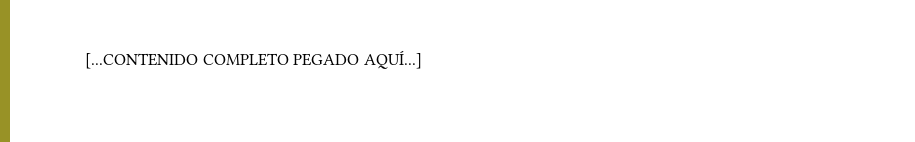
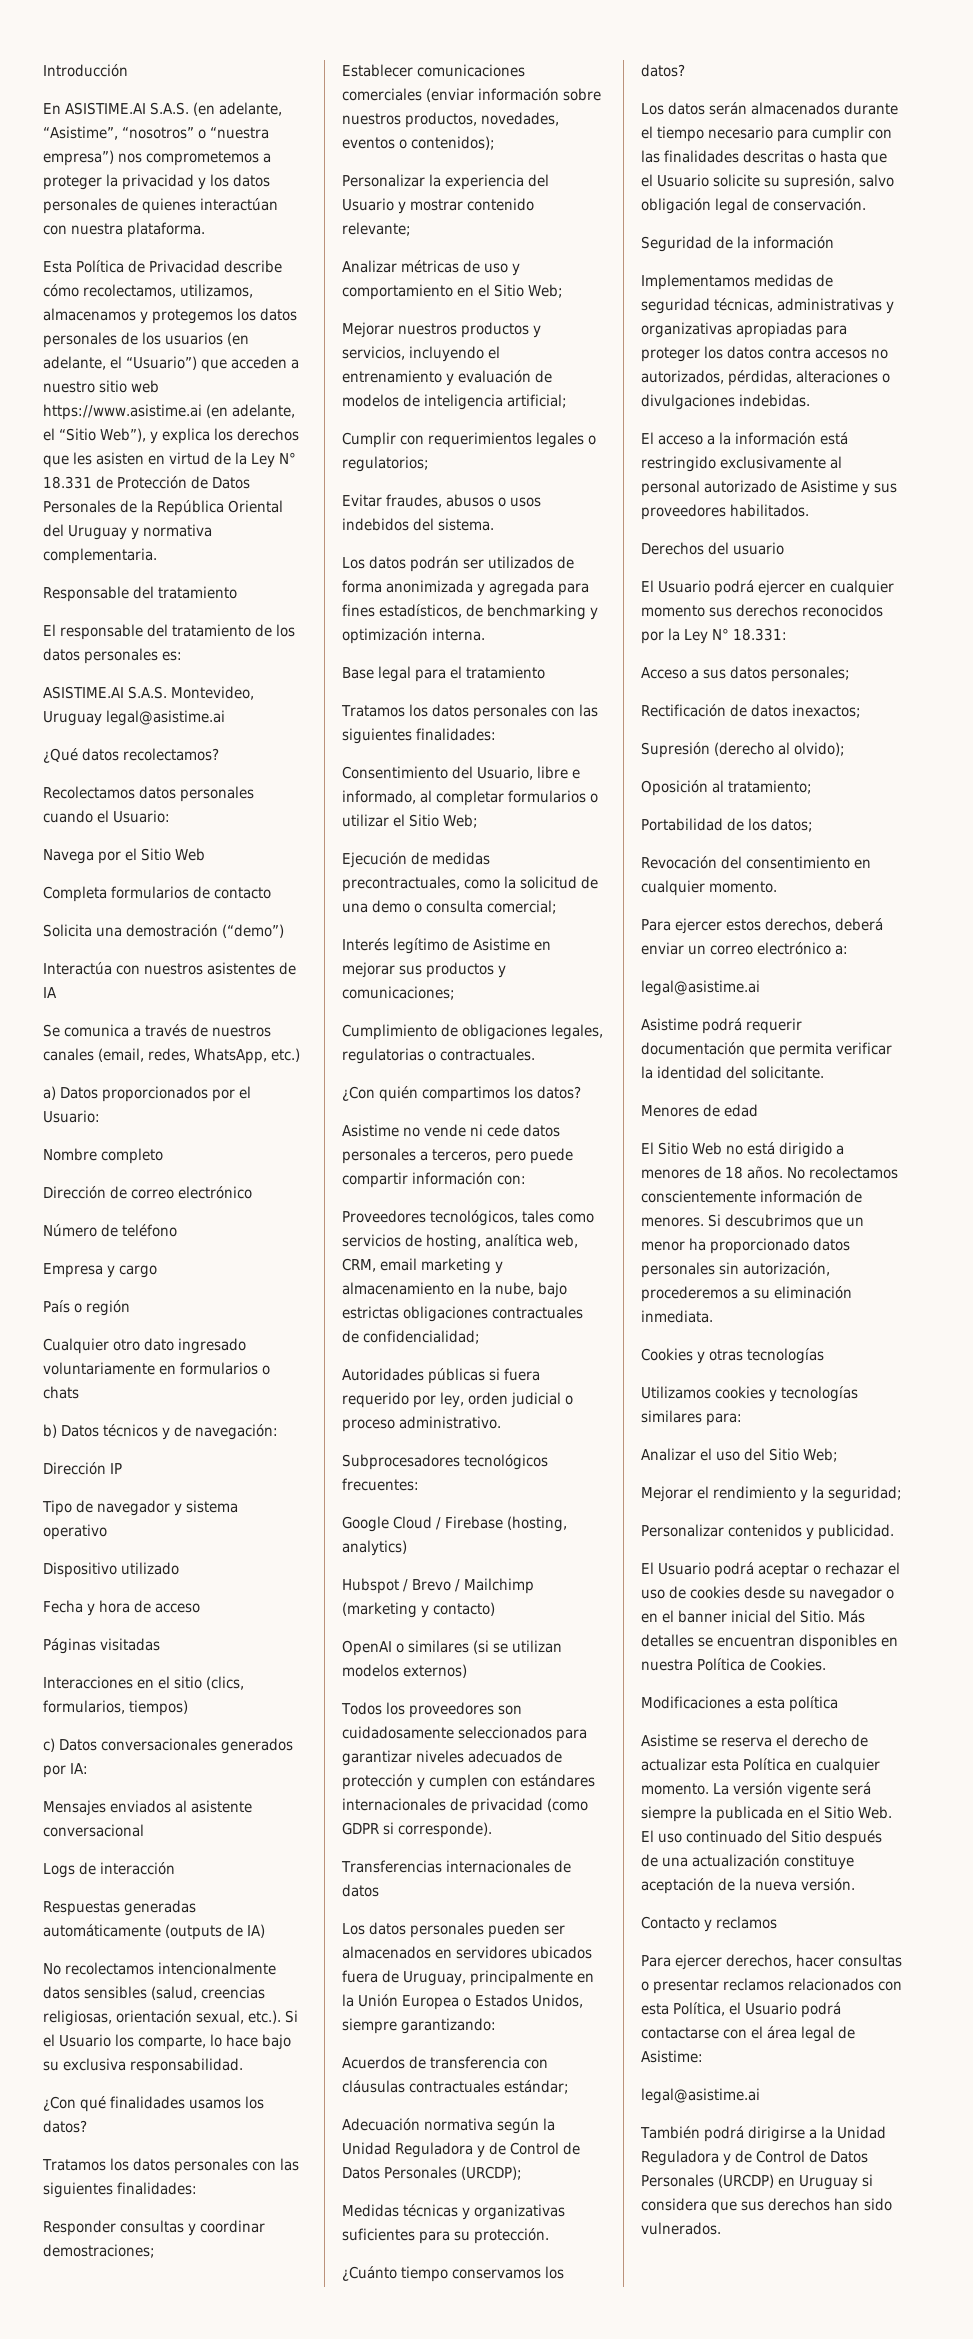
[85,50,422,69] [...CONTENIDO COMPLETO PEGADO AQUÍ...] -> [43,64,128,77] [43,102,283,116] [43,126,270,140] [43,150,272,166] [43,174,271,190] [43,198,279,214] [43,222,206,238] [43,260,283,273] [43,284,254,298] [43,308,298,324] [43,332,250,348] [43,356,300,372] [43,380,160,393] [43,404,296,420] [43,428,300,444] [43,452,297,468] [43,476,251,489] [43,500,284,516] [43,524,213,540] [43,548,157,564] [43,586,238,602] [43,624,296,640] [43,648,183,664] [43,686,255,700] [43,710,226,726] [43,748,220,763] [43,786,255,802] [43,810,171,823] [43,848,206,864] [43,886,272,902] [43,924,285,938] [43,962,297,975] [43,987,57,998] [43,1024,272,1037] [43,1048,301,1064] [43,1086,252,1102] [43,1110,100,1123] [43,1148,164,1164] [43,1186,253,1199] [43,1224,178,1237] [43,1263,158,1278] [43,1300,131,1316] [43,1338,247,1354] [43,1362,271,1375] [43,1386,79,1399] [43,1424,279,1440] [43,1462,123,1475] [42,1500,239,1516] [43,1524,107,1540] [43,1562,180,1578] [43,1600,201,1616] [43,1638,161,1654] [43,1676,245,1690] [43,1700,189,1716] [43,1738,294,1754] [43,1763,89,1778] [43,1800,253,1816] [43,1824,144,1837] [43,1862,176,1878] [43,1900,197,1916] [43,1924,266,1940] [43,1962,277,1975] [43,1986,266,2000] [43,2010,299,2026] [43,2034,292,2050] [43,2058,244,2074] [43,2096,265,2112] [43,2120,87,2133] [42,2158,300,2174] [43,2182,198,2198] [43,2220,266,2236] [43,2244,155,2258] [342,64,526,77] [342,88,602,102] [342,112,560,128] [342,136,496,150] [342,174,550,190] [342,198,535,214] [342,222,411,236] [342,260,521,276] [342,284,564,300] [342,322,542,338] [342,346,501,362] [342,370,553,386] [342,394,568,410] [342,432,597,448] [342,456,429,472] [342,494,542,508] [342,518,495,531] [342,556,575,572] [342,580,590,596] [342,604,599,620] [342,628,486,644] [342,666,546,682] [341,704,599,720] [342,728,497,744] [342,766,581,780] [342,790,599,806] [342,814,479,828] [342,852,491,868] [342,876,599,892] [342,900,558,914] [342,938,552,954] [342,962,507,978] [342,986,455,1000] [342,1024,604,1040] [342,1048,536,1064] [342,1086,582,1102] [342,1124,561,1137] [342,1148,574,1164] [342,1172,527,1188] [342,1210,595,1226] [342,1234,579,1250] [342,1258,504,1274] [342,1282,568,1298] [342,1306,584,1322] [342,1330,481,1344] [342,1368,541,1384] [342,1392,574,1408] [342,1416,502,1432] [342,1454,549,1470] [342,1478,419,1491] [342,1516,568,1532] [342,1540,407,1556] [342,1578,535,1594] [342,1602,496,1618] [342,1640,563,1656] [342,1664,468,1678] [341,1702,523,1718] [342,1726,588,1742] [342,1750,563,1766] [342,1774,596,1790] [342,1798,589,1814] [342,1822,493,1838] [341,1860,572,1873] [342,1884,379,1897] [342,1922,566,1938] [342,1946,593,1959] [342,1970,595,1986] [342,1994,584,2010] [342,2018,497,2034] [342,2056,549,2069] [342,2080,570,2094] [342,2118,556,2134] [342,2142,581,2158] [342,2166,523,2180] [342,2204,566,2220] [342,2228,550,2244] [342,2266,565,2282] [641,64,685,77] [641,102,899,115] [641,126,893,142] [641,150,888,166] [641,174,895,190] [641,198,867,214] [641,236,835,252] [641,274,834,290] [641,298,895,314] [641,322,848,338] [641,346,889,362] [641,370,891,386] [641,394,811,410] [641,432,849,445] [641,456,843,472] [641,480,898,496] [641,504,810,520] [641,542,785,555] [641,580,895,596] [641,604,884,617] [641,628,788,644] [641,666,851,682] [641,704,862,718] [641,742,846,758] [641,780,813,796] [641,818,814,832] [641,856,872,869] [641,880,778,896] [641,918,884,934] [641,942,849,955] [641,980,760,996] [641,1018,803,1034] [641,1042,893,1058] [641,1066,825,1079] [641,1104,759,1117] [641,1142,845,1158] [641,1166,899,1179] [641,1190,863,1203] [641,1214,865,1230] [641,1238,851,1254] [641,1262,831,1278] [641,1286,853,1302] [641,1310,713,1323] [641,1348,825,1364] [641,1386,859,1402] [641,1410,743,1426] [641,1448,839,1462] [641,1486,903,1502] [641,1524,895,1540] [641,1562,901,1578] [641,1586,895,1602] [641,1610,866,1623] [641,1634,899,1650] [641,1658,827,1671] [641,1696,839,1712] [641,1734,869,1747] [641,1758,881,1774] [641,1782,872,1798] [641,1806,893,1822] [641,1830,883,1846] [641,1854,855,1870] [641,1878,856,1894] [641,1916,778,1932] [641,1954,903,1970] [641,1978,903,1994] [641,2002,842,2018] [641,2026,856,2042] [641,2050,703,2063] [641,2088,760,2104] [640,2126,887,2142] [641,2150,869,2166] [641,2174,874,2190] [641,2198,893,2214] [641,2222,721,2235] Introducción // En ASISTIME.AI S.A.S. (en adelante, “Asistime”, “nosotros” o “nuestra empresa”) nos comprometemos a proteger la privacidad y los datos personales de quienes interactúan con nuestra plataforma. // Esta Política de Privacidad describe cómo recolectamos, utilizamos, almacenamos y protegemos los datos personales de los usuarios (en adelante, el “Usuario”) que acceden a nuestro sitio web https://www.asistime.ai (en adelante, el “Sitio Web”), y explica los derechos que les asisten en virtud de la Ley N° 18.331 de Protección de Datos Personales de la República Oriental del Uruguay y normativa complementaria. // Responsable del tratamiento // El responsable del tratamiento de los datos personales es: // ASISTIME.AI S.A.S. Montevideo, Uruguay legal@asistime.ai // ¿Qué datos recolectamos? // Recolectamos datos personales cuando el Usuario: // Navega por el Sitio Web // Completa formularios de contacto // Solicita una demostración (“demo”) // Interactúa con nuestros asistentes de IA // Se comunica a través de nuestros canales (email, redes, WhatsApp, etc.) // a) Datos proporcionados por el Usuario: // Nombre completo // Dirección de correo electrónico // Número de teléfono // Empresa y cargo // País o región // Cualquier otro dato ingresado voluntariamente en formularios o chats // b) Datos técnicos y de navegación: // Dirección IP // Tipo de navegador y sistema operativo // Dispositivo utilizado // Fecha y hora de acceso // Páginas visitadas // Interacciones en el sitio (clics, formularios, tiempos) // c) Datos conversacionales generados por IA: // Mensajes enviados al asistente conversacional // Logs de interacción // Respuestas generadas automáticamente (outputs de IA) // No recolectamos intencionalmente datos sensibles (salud, creencias religiosas, orientación sexual, etc.). Si el Usuario los comparte, lo hace bajo su exclusiva responsabilidad. // ¿Con qué finalidades usamos los datos? // Tratamos los datos personales con las siguientes finalidades: // Responder consultas y coordinar demostraciones; // Establecer comunicaciones comerciales (enviar información sobre nuestros productos, novedades, eventos o contenidos); // Personalizar la experiencia del Usuario y mostrar contenido relevante; // Analizar métricas de uso y comportamiento en el Sitio Web; // Mejorar nuestros productos y servicios, incluyendo el entrenamiento y evaluación de modelos de inteligencia artificial; // Cumplir con requerimientos legales o regulatorios; // Evitar fraudes, abusos o usos indebidos del sistema. // Los datos podrán ser utilizados de forma anonimizada y agregada para fines estadísticos, de benchmarking y optimización interna. // Base legal para el tratamiento // Tratamos los datos personales con las siguientes finalidades: // Consentimiento del Usuario, libre e informado, al completar formularios o utilizar el Sitio Web; // Ejecución de medidas precontractuales, como la solicitud de una demo o consulta comercial; // Interés legítimo de Asistime en mejorar sus productos y comunicaciones; // Cumplimiento de obligaciones legales, regulatorias o contractuales. // ¿Con quién compartimos los datos? // Asistime no vende ni cede datos personales a terceros, pero puede compartir información con: // Proveedores tecnológicos, tales como servicios de hosting, analítica web, CRM, email marketing y almacenamiento en la nube, bajo estrictas obligaciones contractuales de confidencialidad; // Autoridades públicas si fuera requerido por ley, orden judicial o proceso administrativo. // Subprocesadores tecnológicos frecuentes: // Google Cloud / Firebase (hosting, analytics) // Hubspot / Brevo / Mailchimp (marketing y contacto) // OpenAI o similares (si se utilizan modelos externos) // Todos los proveedores son cuidadosamente seleccionados para garantizar niveles adecuados de protección y cumplen con estándares internacionales de privacidad (como GDPR si corresponde). // Transferencias internacionales de datos // Los datos personales pueden ser almacenados en servidores ubicados fuera de Uruguay, principalmente en la Unión Europea o Estados Unidos, siempre garantizando: // Acuerdos de transferencia con cláusulas contractuales estándar; // Adecuación normativa según la Unidad Reguladora y de Control de Datos Personales (URCDP); // Medidas técnicas y organizativas suficientes para su protección. // ¿Cuánto tiempo conservamos los datos? // Los datos serán almacenados durante el tiempo necesario para cumplir con las finalidades descritas o hasta que el Usuario solicite su supresión, salvo obligación legal de conservación. // Seguridad de la información // Implementamos medidas de seguridad técnicas, administrativas y organizativas apropiadas para proteger los datos contra accesos no autorizados, pérdidas, alteraciones o divulgaciones indebidas. // El acceso a la información está restringido exclusivamente al personal autorizado de Asistime y sus proveedores habilitados. // Derechos del usuario // El Usuario podrá ejercer en cualquier momento sus derechos reconocidos por la Ley N° 18.331: // Acceso a sus datos personales; // Rectificación de datos inexactos; // Supresión (derecho al olvido); // Oposición al tratamiento; // Portabilidad de los datos; // Revocación del consentimiento en cualquier momento. // Para ejercer estos derechos, deberá enviar un correo electrónico a: // legal@asistime.ai // Asistime podrá requerir documentación que permita verificar la identidad del solicitante. // Menores de edad // El Sitio Web no está dirigido a menores de 18 años. No recolectamos conscientemente información de menores. Si descubrimos que un menor ha proporcionado datos personales sin autorización, procederemos a su eliminación inmediata. // Cookies y otras tecnologías // Utilizamos cookies y tecnologías similares para: // Analizar el uso del Sitio Web; // Mejorar el rendimiento y la seguridad; // Personalizar contenidos y publicidad. // El Usuario podrá aceptar o rechazar el uso de cookies desde su navegador o en el banner inicial del Sitio. Más detalles se encuentran disponibles en nuestra Política de Cookies. // Modificaciones a esta política // Asistime se reserva el derecho de actualizar esta Política en cualquier momento. La versión vigente será siempre la publicada en el Sitio Web. El uso continuado del Sitio después de una actualización constituye aceptación de la nueva versión. // Contacto y reclamos // Para ejercer derechos, hacer consultas o presentar reclamos relacionados con esta Política, el Usuario podrá contactarse con el área legal de Asistime: // legal@asistime.ai // También podrá dirigirse a la Unidad Reguladora y de Control de Datos Personales (URCDP) en Uruguay si considera que sus derechos han sido vulnerados.

